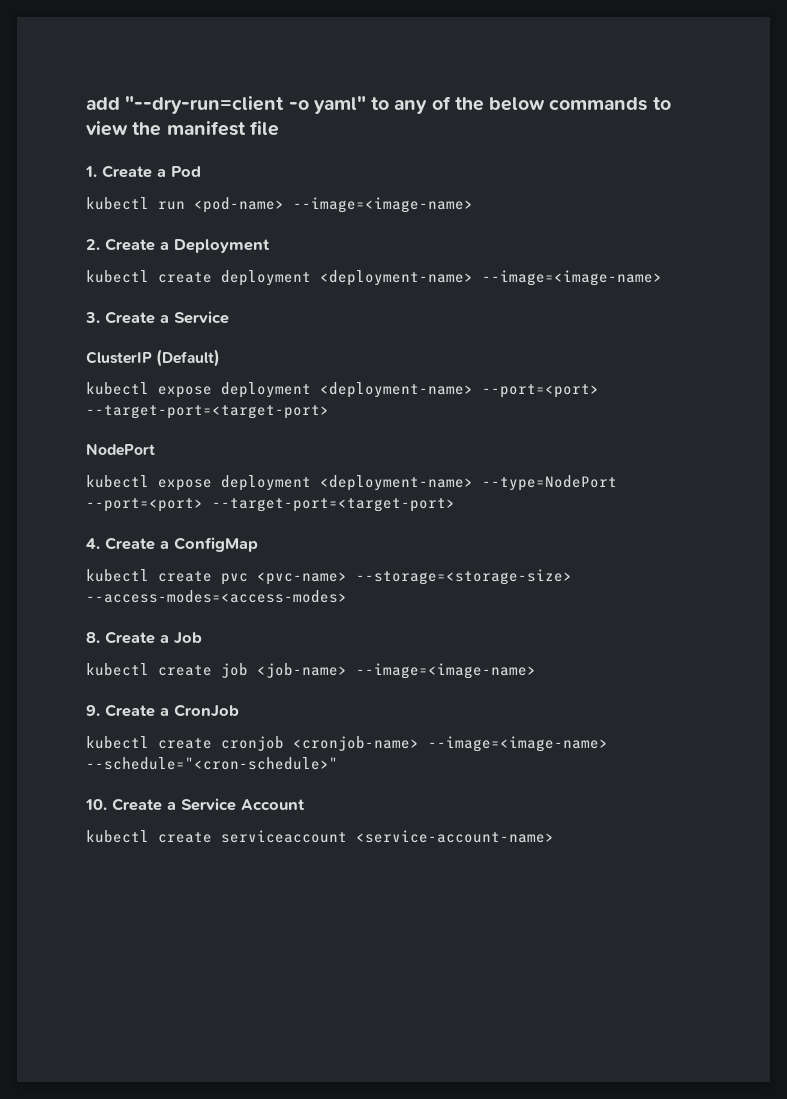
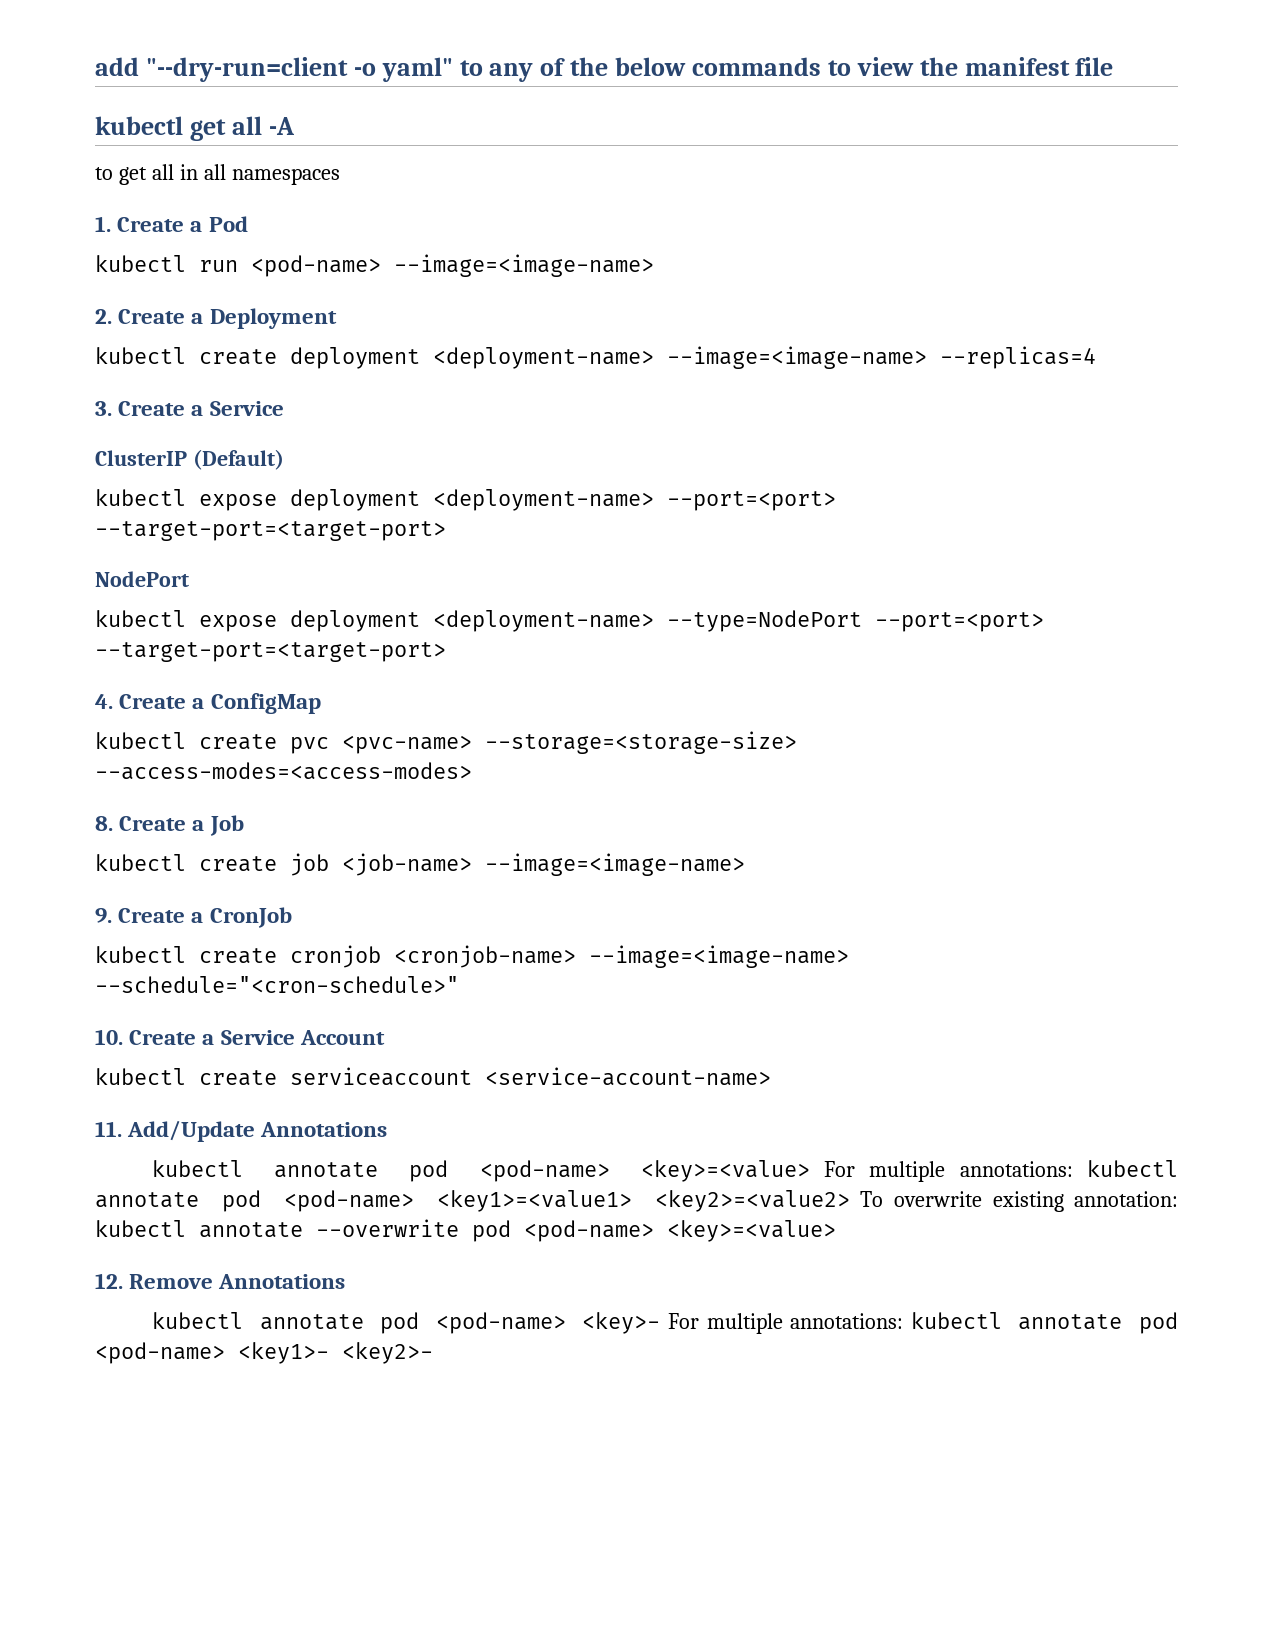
(279, 128) none -> [95,116,295,141] [95,164,340,185] // kubectl get all -A // to get all in all namespaces
(662, 278) none -> [940,346,1096,369] --replicas=4
(554, 836) none -> [95,1120,388,1142] [151,1160,1179,1182] [95,1190,1178,1212] [95,1219,836,1242] [95,1273,346,1289] [151,1312,1178,1334] [95,1342,433,1364] // 11. Add/Update Annotations // kubectl annotate pod <pod-name> <key>=<value> For multiple annotations: kubectl annotate pod <pod-name> <key1>=<value1> <key2>=<value2> To overwrite existing annotation: kubectl annotate --overwrite pod <pod-name> <key>=<value> // 12. Remove Annotations // kubectl annotate pod <pod-name> <key>- For multiple annotations: kubectl annotate pod <pod-name> <key1>- <key2>-

